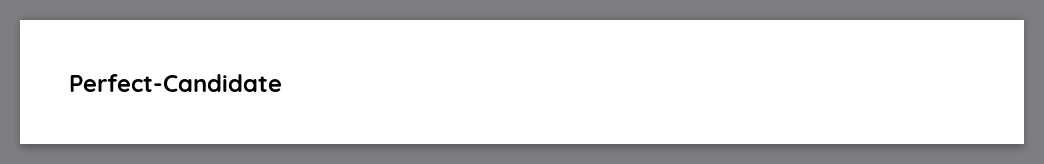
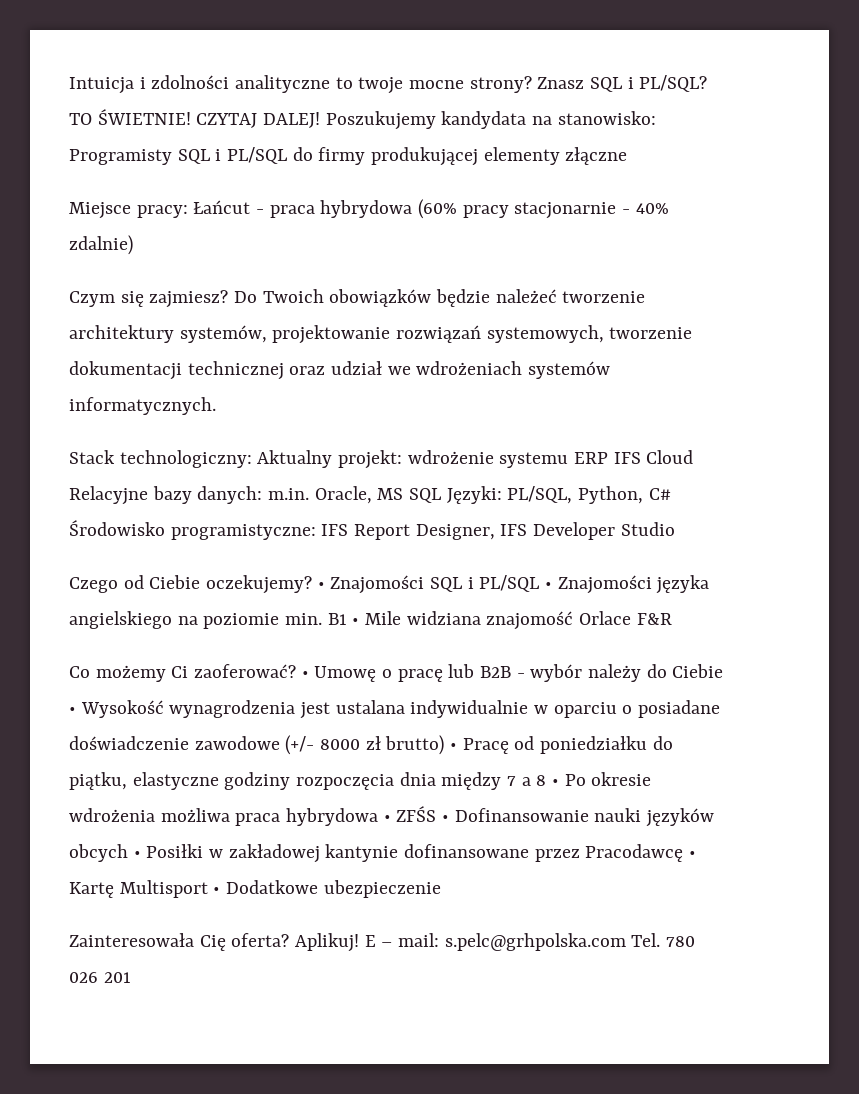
[69,74,282,92] Perfect-Candidate -> [69,75,708,94] [69,109,656,130] [69,147,628,166] [69,199,669,219] [69,235,133,255] [69,289,646,308] [69,325,693,344] [69,361,611,380] [69,397,216,415] [69,450,694,469] [69,486,671,505] [69,520,675,540] [69,575,710,594] [69,611,672,630] [69,664,724,682] [69,700,721,719] [69,735,673,755] [69,772,652,790] [69,806,715,827] [69,844,697,863] [69,880,441,898] [69,933,696,952] [69,972,131,983] Intuicja i zdolności analityczne to twoje mocne strony? Znasz SQL i PL/SQL? TO ŚWIETNIE! CZYTAJ DALEJ! Poszukujemy kandydata na stanowisko: Programisty SQL i PL/SQL do firmy produkującej elementy złączne // Miejsce pracy: Łańcut - praca hybrydowa (60% pracy stacjonarnie - 40% zdalnie) // Czym się zajmiesz? Do Twoich obowiązków będzie należeć tworzenie architektury systemów, projektowanie rozwiązań systemowych, tworzenie dokumentacji technicznej oraz udział we wdrożeniach systemów informatycznych. // Stack technologiczny: Aktualny projekt: wdrożenie systemu ERP IFS Cloud Relacyjne bazy danych: m.in. Oracle, MS SQL Języki: PL/SQL, Python, C# Środowisko programistyczne: IFS Report Designer, IFS Developer Studio // Czego od Ciebie oczekujemy? • Znajomości SQL i PL/SQL • Znajomości języka angielskiego na poziomie min. B1 • Mile widziana znajomość Orlace F&R // Co możemy Ci zaoferować? • Umowę o pracę lub B2B - wybór należy do Ciebie • Wysokość wynagrodzenia jest ustalana indywidualnie w oparciu o posiadane doświadczenie zawodowe (+/- 8000 zł brutto) • Pracę od poniedziałku do piątku, elastyczne godziny rozpoczęcia dnia między 7 a 8 • Po okresie wdrożenia możliwa praca hybrydowa • ZFŚS • Dofinansowanie nauki języków obcych • Posiłki w zakładowej kantynie dofinansowane przez Pracodawcę • Kartę Multisport • Dodatkowe ubezpieczenie // Zainteresowała Cię oferta? Aplikuj! E – mail: s.pelc@grhpolska.com Tel. 780 026 201

